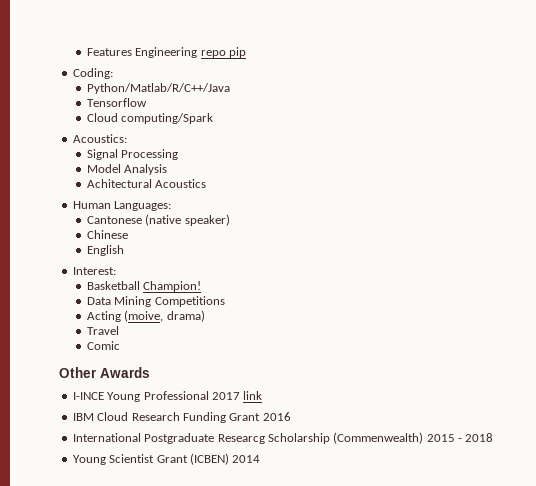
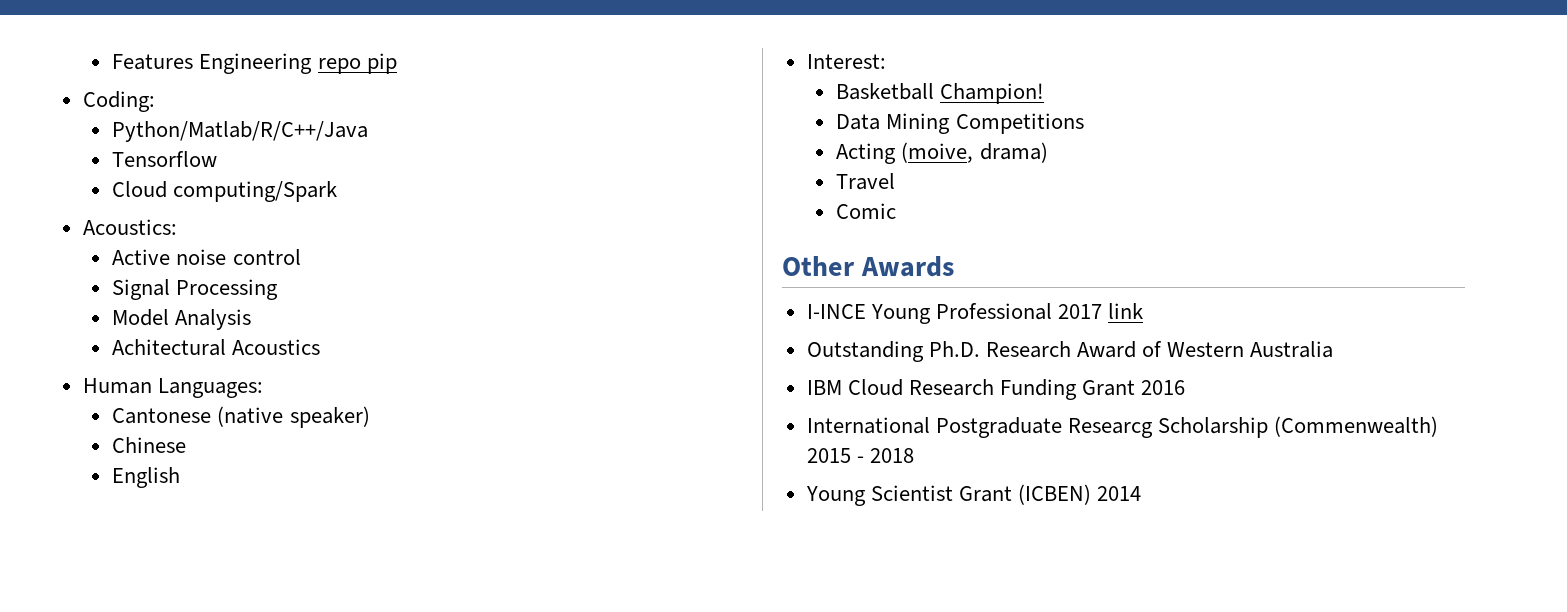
(127, 138) none -> [112,249,301,265] // Active noise control
(263, 395) none -> [806,341,1334,362] // Outstanding Ph.D. Research Award of Western Australia

